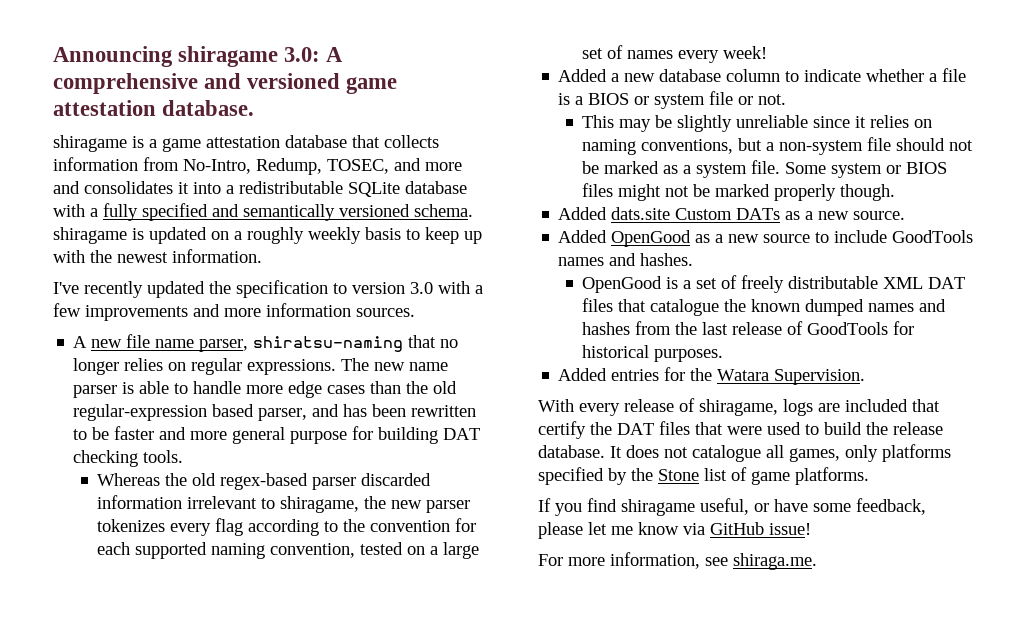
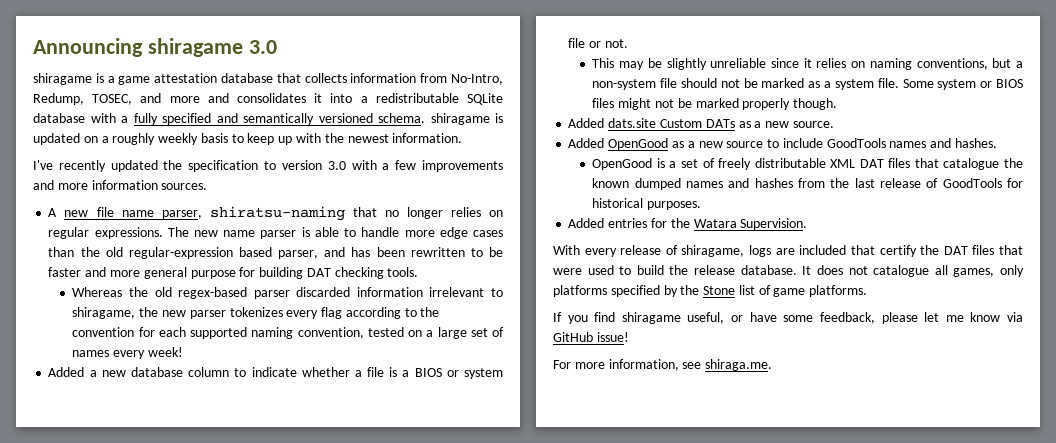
[284,47,344,62] [53,73,398,94] [53,100,255,116] 3.0: A comprehensive and versioned game attestation database. -> [248,40,277,54] 3.0

